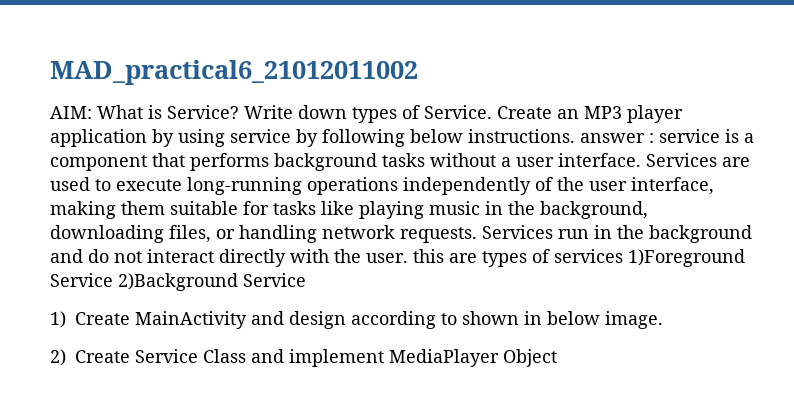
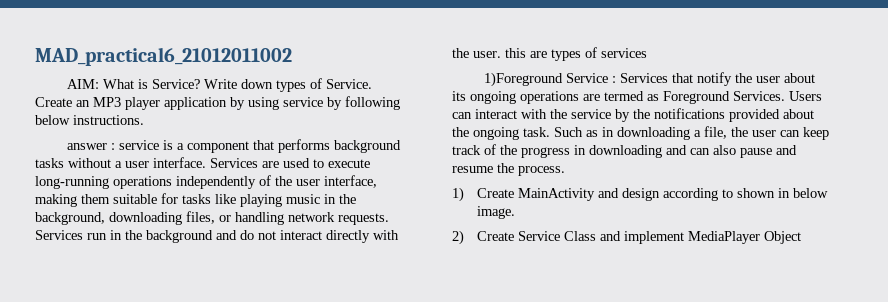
(575, 136) none -> (144, 120) //
(623, 256) none -> (647, 53) //
[118,273,306,291] 2)Background Service -> [612,72,816,86] [452,91,822,104] [452,108,814,122] [452,126,829,140] [452,144,797,158] [452,163,565,176] : Services that notify the user about its ongoing operations are termed as Foreground Services. Users can interact with the service by the notifications provided about the ongoing task. Such as in downloading a file, the user can keep track of the progress in downloading and can also pause and resume the process.

